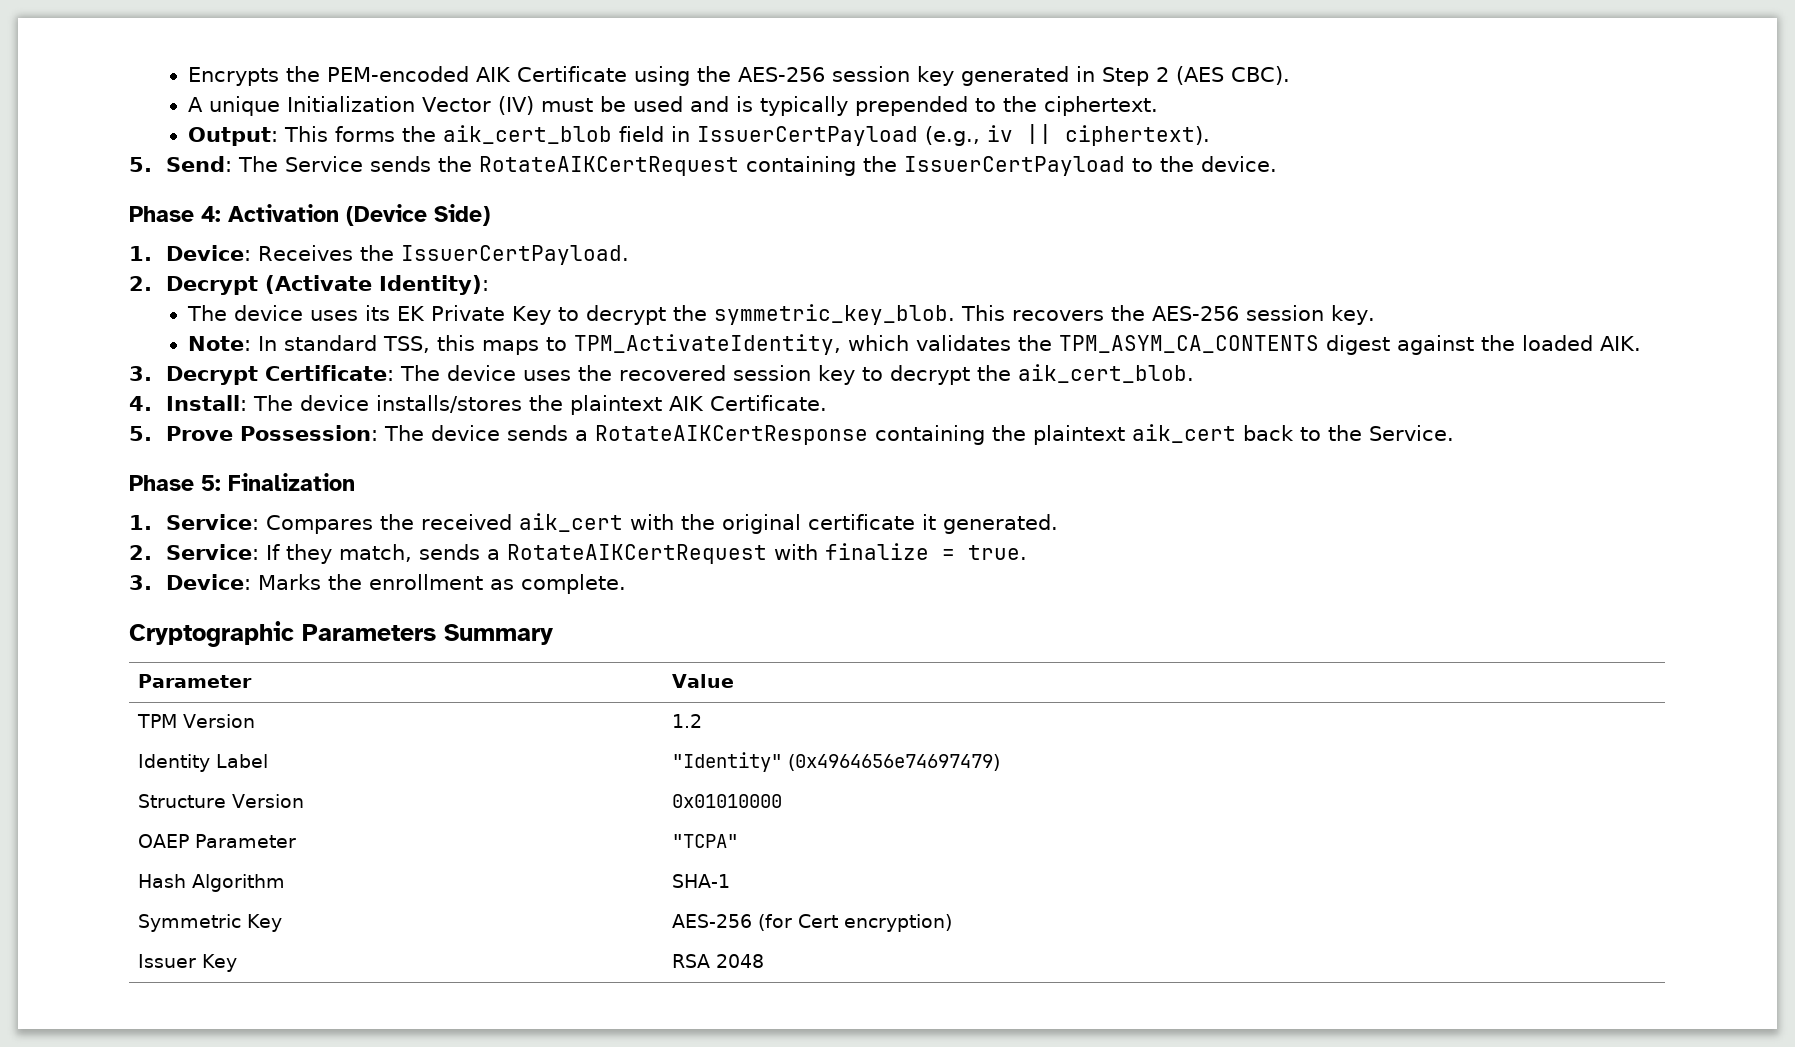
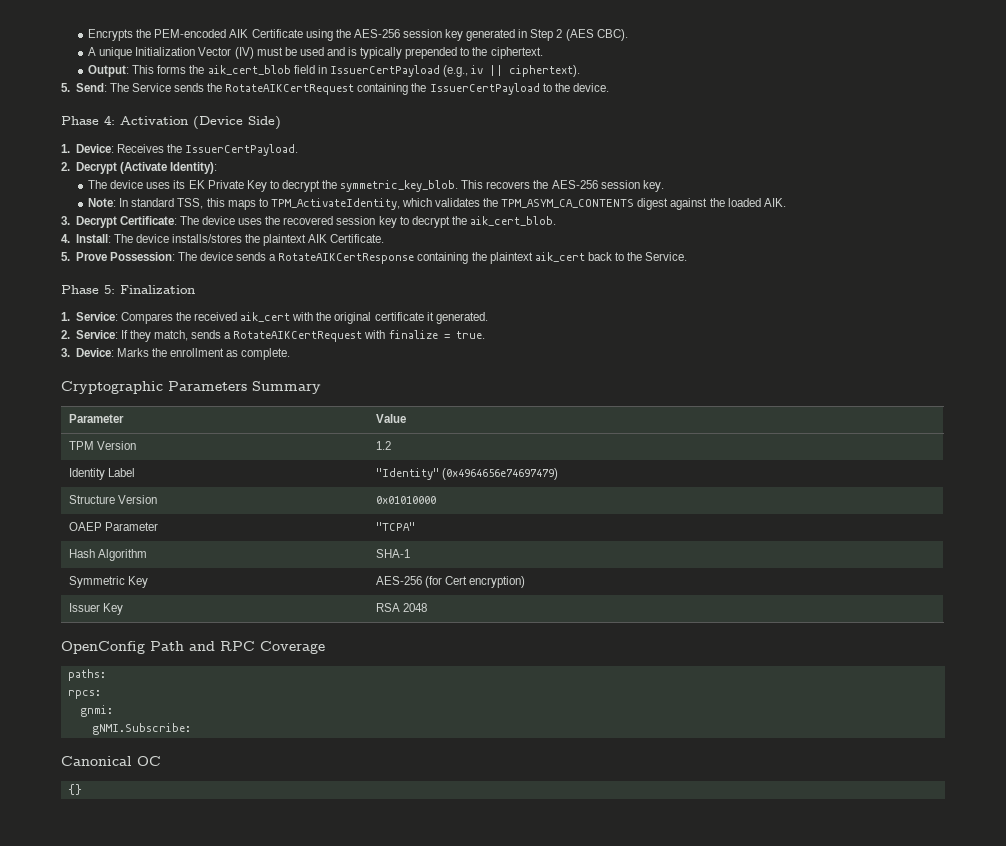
(764, 961) none -> [61,641,325,654] [67,669,106,681] [67,690,101,699] [79,705,113,717] [91,723,191,735] [61,756,161,766] [67,784,82,795] // OpenConfig Path and RPC Coverage // paths: // rpcs: // gnmi: // gNMI.Subscribe: // Canonical OC // {}

